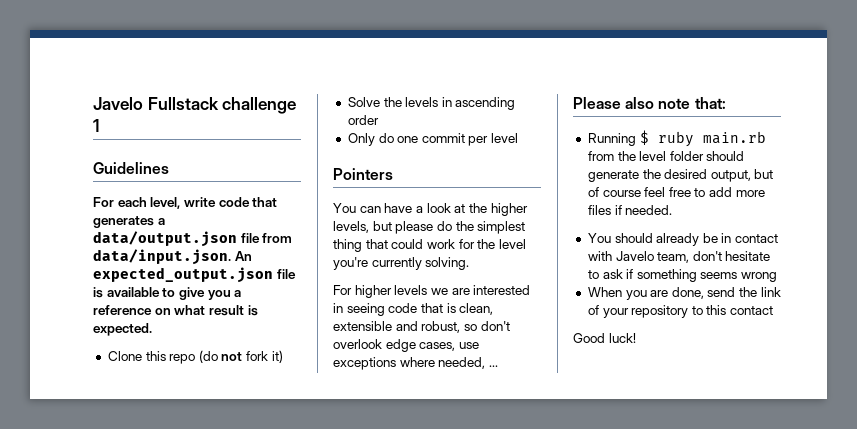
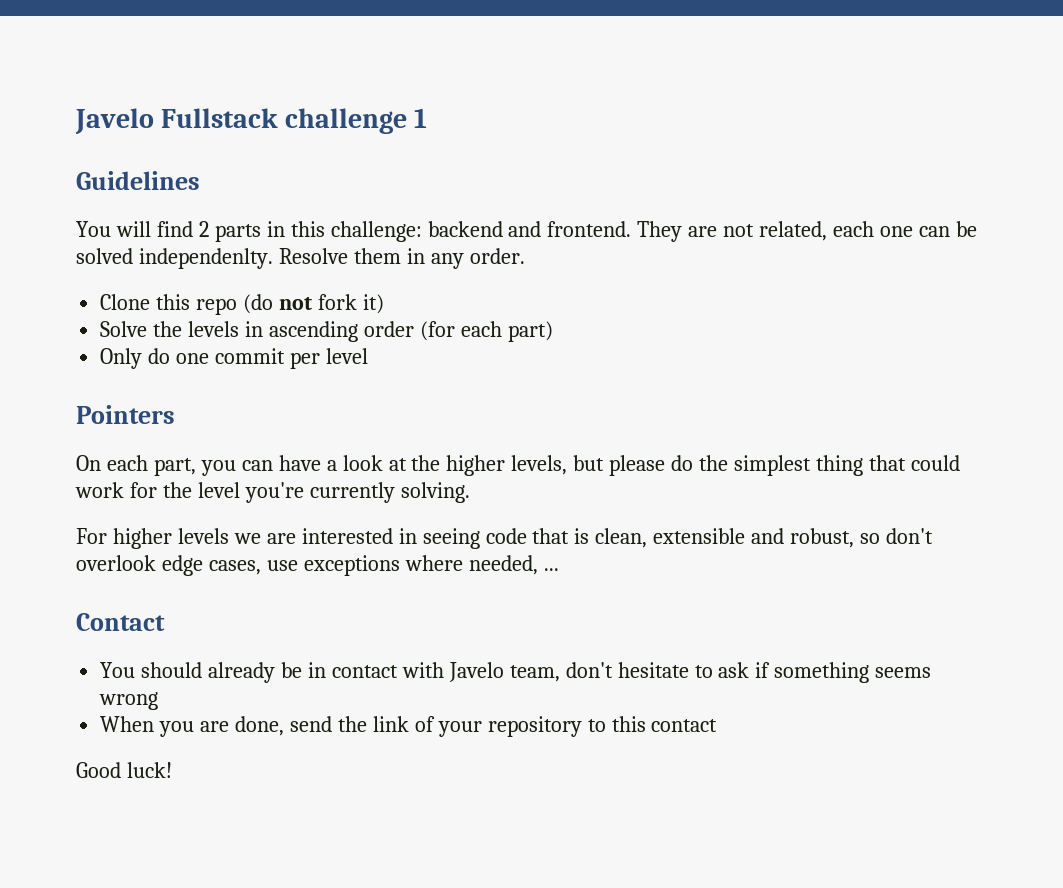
[93,197,278,209] [93,216,165,228] [93,231,293,247] [93,249,252,265] [93,267,296,283] [93,287,242,300] [93,305,258,316] [93,323,152,336] For each level, write code that generates a data/output.json file from data/input.json. An expected_output.json file is available to give you a reference on what result is expected. -> [76,221,977,242] [76,248,525,269] You will find 2 parts in this challenge: backend and frontend. They are not related, each one can be solved independenlty. Resolve them in any order.
(379, 120) none -> [419,321,553,342] (for each part)
[333,203,356,213] You -> [76,455,236,476] On each part, you
[573,97,726,109] [587,130,766,147] [587,151,745,161] [587,169,774,182] [587,187,765,197] [587,205,673,215] Please also note that: // Running $ ruby main.rb from the level folder should generate the desired output, but of course feel free to add more files if needed. -> [76,613,165,631] Contact

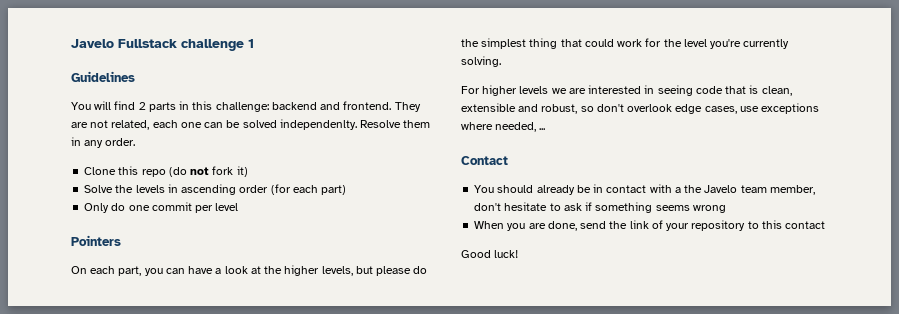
[448,662,560,682] Javelo team, -> [674,185,815,195] a the Javelo team member,

